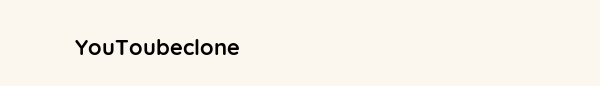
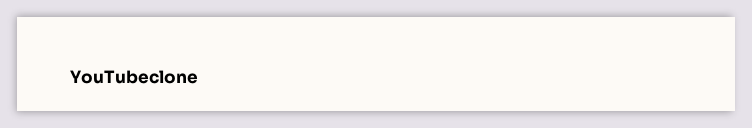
[75,39,240,55] YouToubeclone -> [70,70,198,84] YouTubeclone

